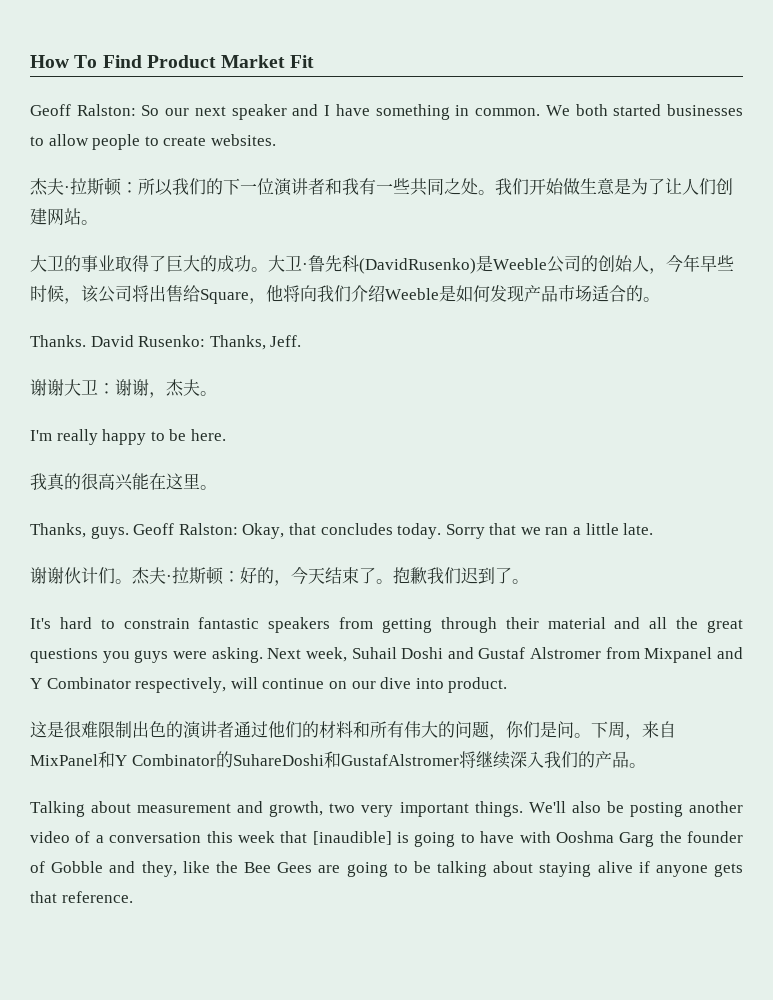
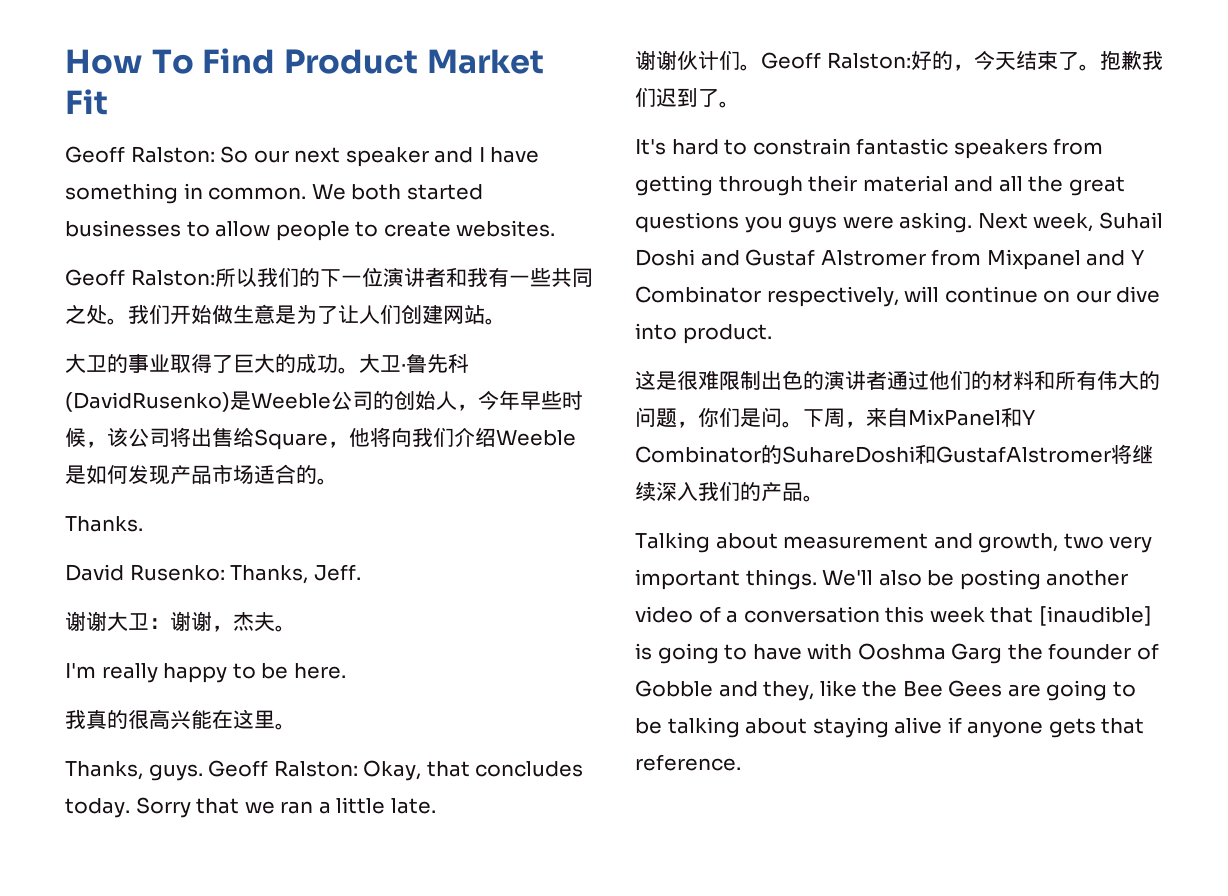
[30,177,138,196] 杰夫·拉斯顿： -> [65,269,215,286] Geoff Ralston:
(86, 341) none -> (143, 524) //
[132,566,240,585] 杰夫·拉斯顿： -> [761,52,911,69] Geoff Ralston:

